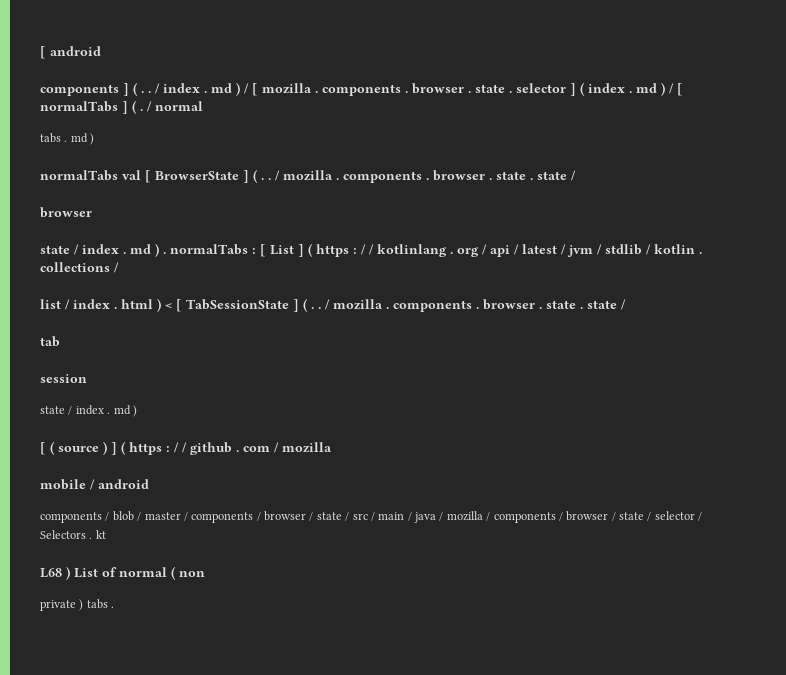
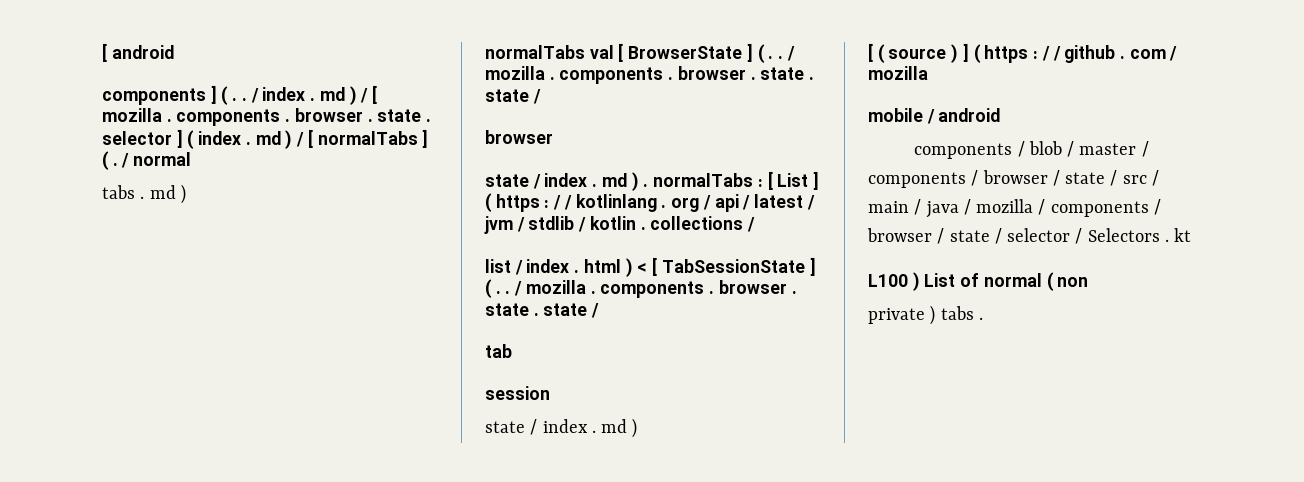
[40,568,62,578] L68 -> [868,274,908,287] L100

